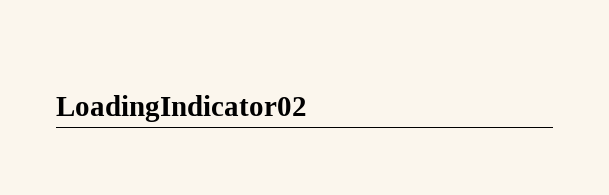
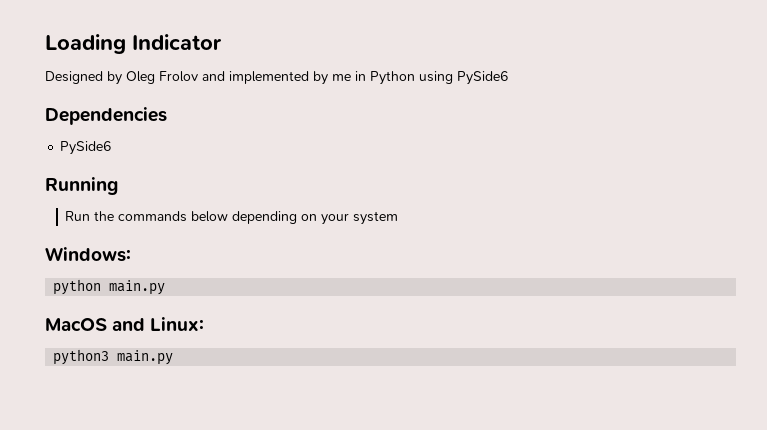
[56,95,307,122] LoadingIndicator02 -> [45,34,222,54] [45,71,508,85] [45,107,167,125] [60,141,112,155] [45,177,118,195] [65,211,399,225] [45,247,131,262] [53,279,166,295] [45,317,205,331] [53,349,174,365] Loading Indicator // Designed by Oleg Frolov and implemented by me in Python using PySide6 // Dependencies // PySide6 // Running // Run the commands below depending on your system // Windows: // python main.py // MacOS and Linux: // python3 main.py

